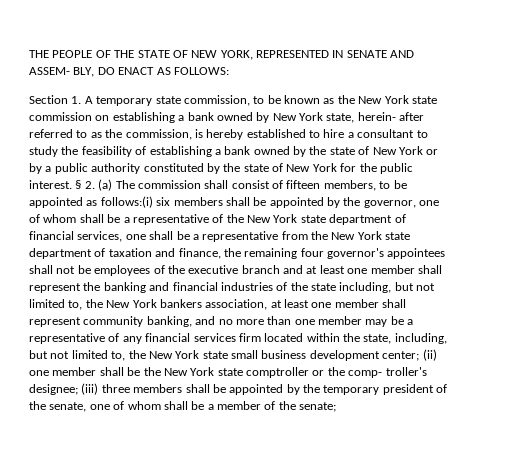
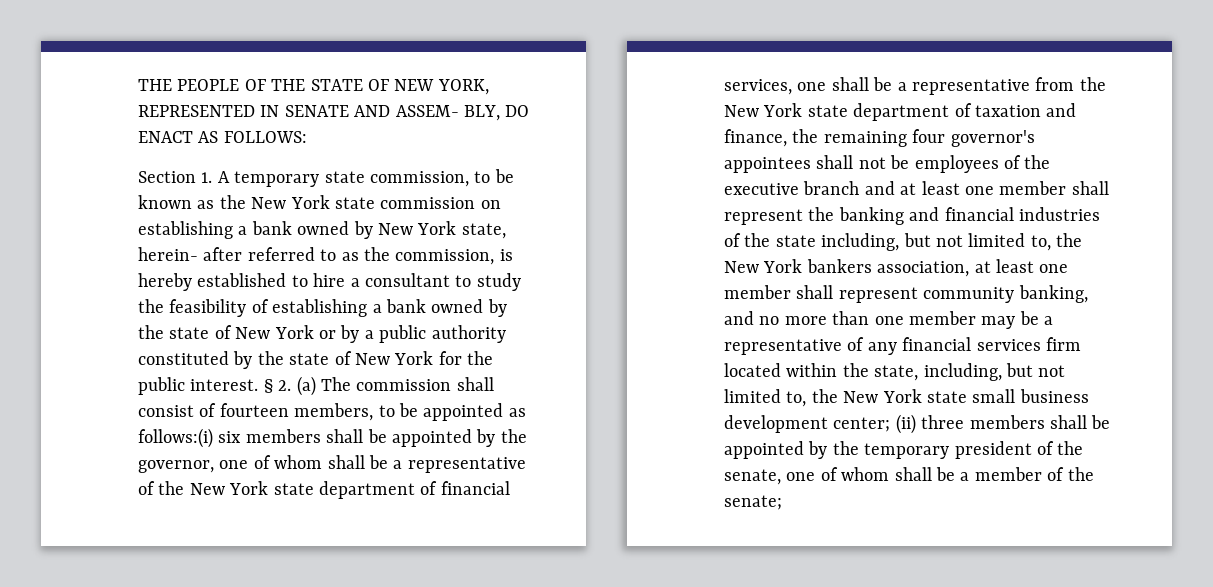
[286,180,321,189] fifteen -> [219,403,289,417] fourteen
[29,367,427,378] [29,383,99,395] one member shall be the New York state comptroller or the comp- troller's designee; (iii) -> (916, 424) none

